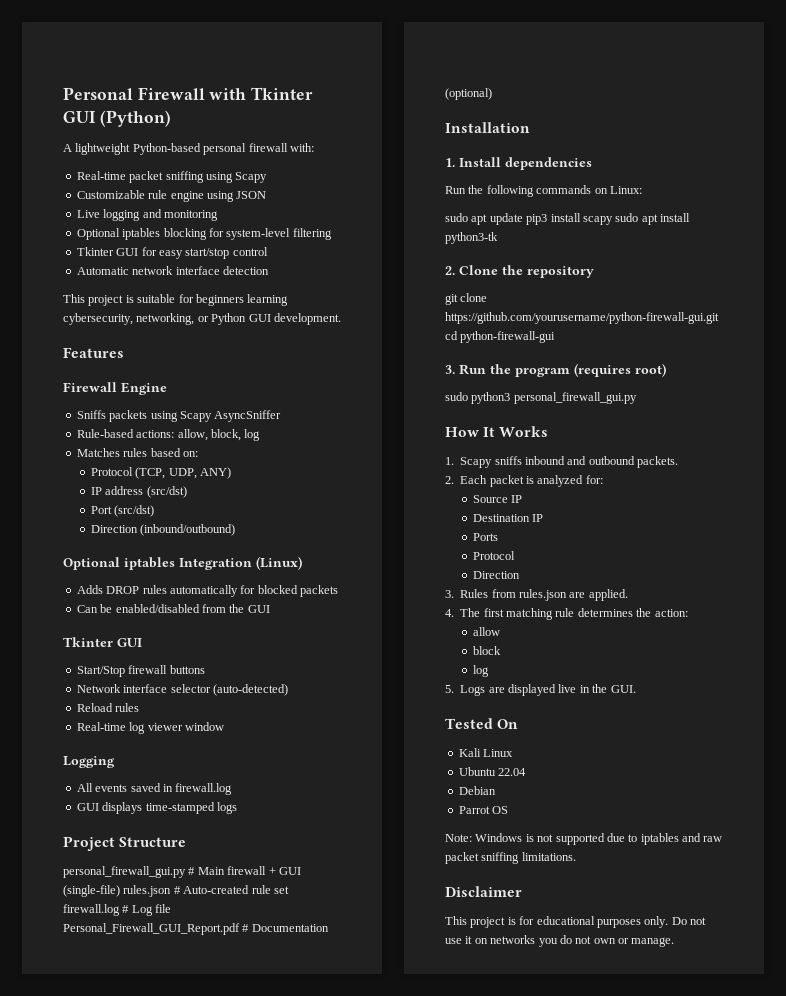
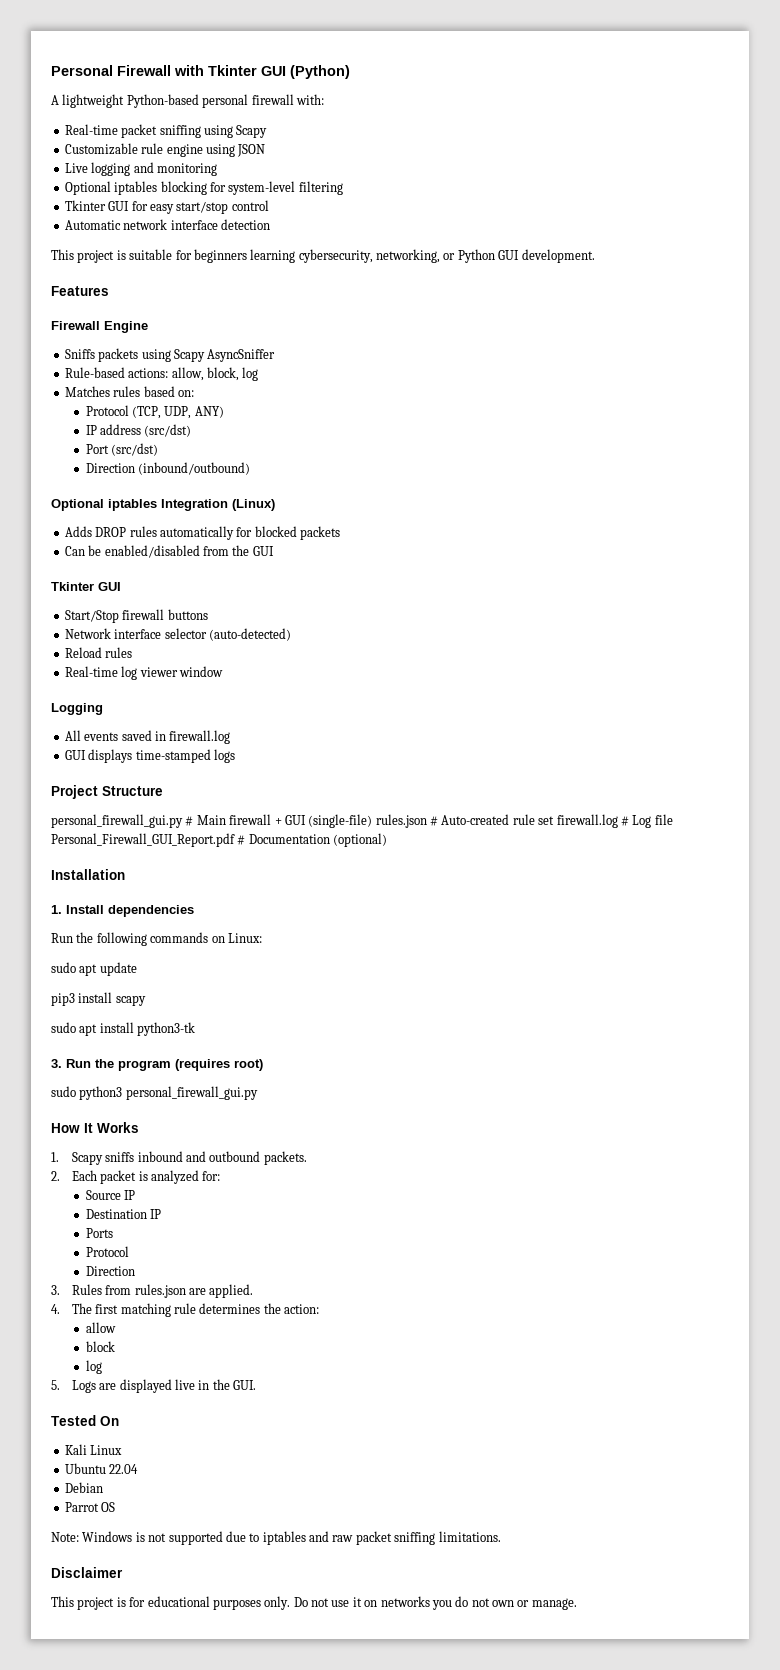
(523, 219) none -> (137, 969) //
(613, 220) none -> (146, 1000) //
[445,265,594,278] [445,293,488,305] [445,312,719,324] [445,331,556,343] // 2. Clone the repository // git clone https://github.com/yourusername/python-firewall-gui.git cd python-firewall-gui -> (196, 1029) none

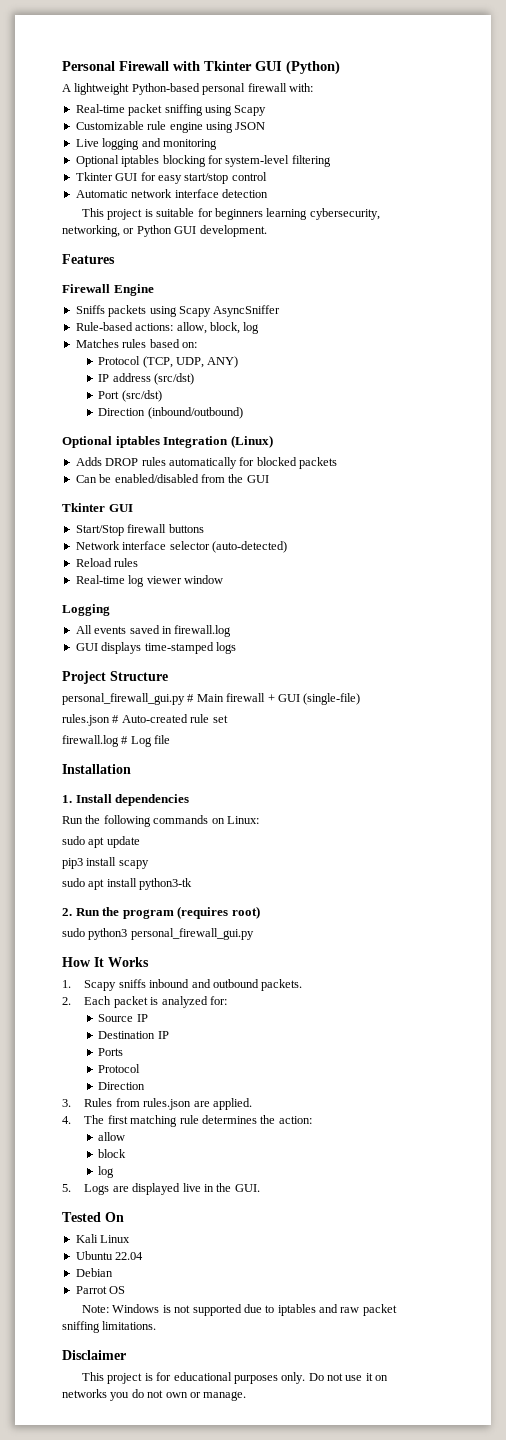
(373, 821) none -> (361, 699) //
(555, 820) none -> (228, 719) //
[51,833,388,847] Personal_Firewall_GUI_Report.pdf # Documentation (optional) -> (171, 739) none
[51,1059,62,1068] 3. -> [62,908,72,916] 2.

